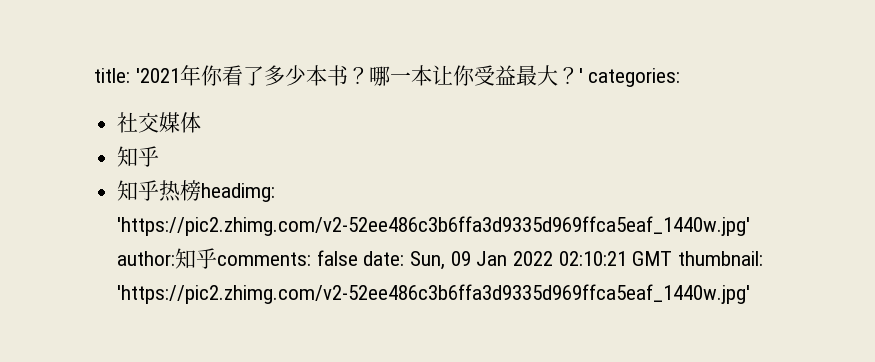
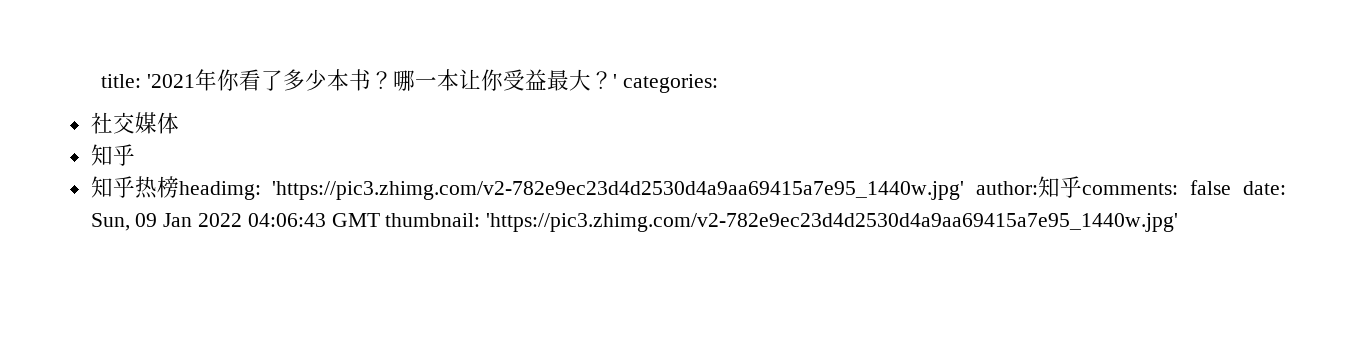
[117,216,751,236] 'https://pic2.zhimg.com/v2-52ee486c3b6ffa3d9335d969ffca5eaf_1440w.jpg' -> [272,181,965,200] 'https://pic3.zhimg.com/v2-782e9ec23d4d2530d4a9aa69415a7e95_1440w.jpg'
[558,251,627,266] 02:10:21 -> [247,213,326,227] 04:06:43
[117,284,751,304] 'https://pic2.zhimg.com/v2-52ee486c3b6ffa3d9335d969ffca5eaf_1440w.jpg' -> [486,213,1179,232] 'https://pic3.zhimg.com/v2-782e9ec23d4d2530d4a9aa69415a7e95_1440w.jpg'

